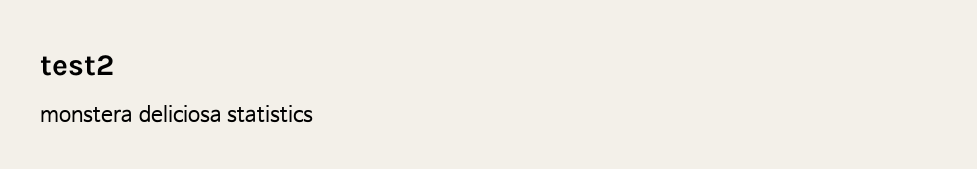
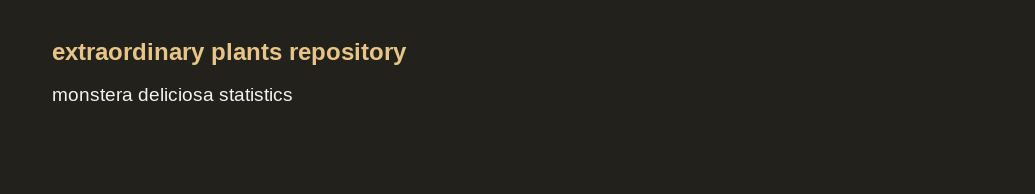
[40,55,114,76] test2 -> [52,43,407,65] extraordinary plants repository

